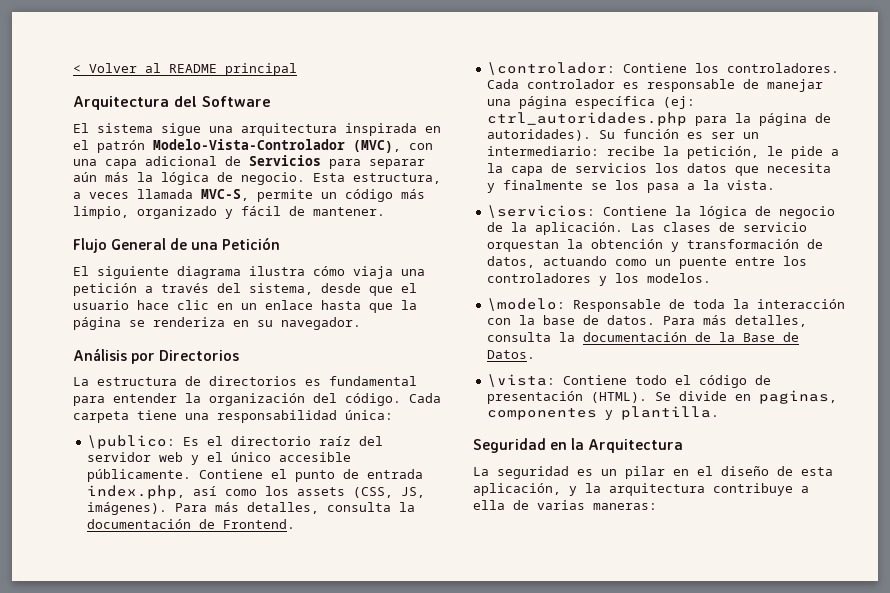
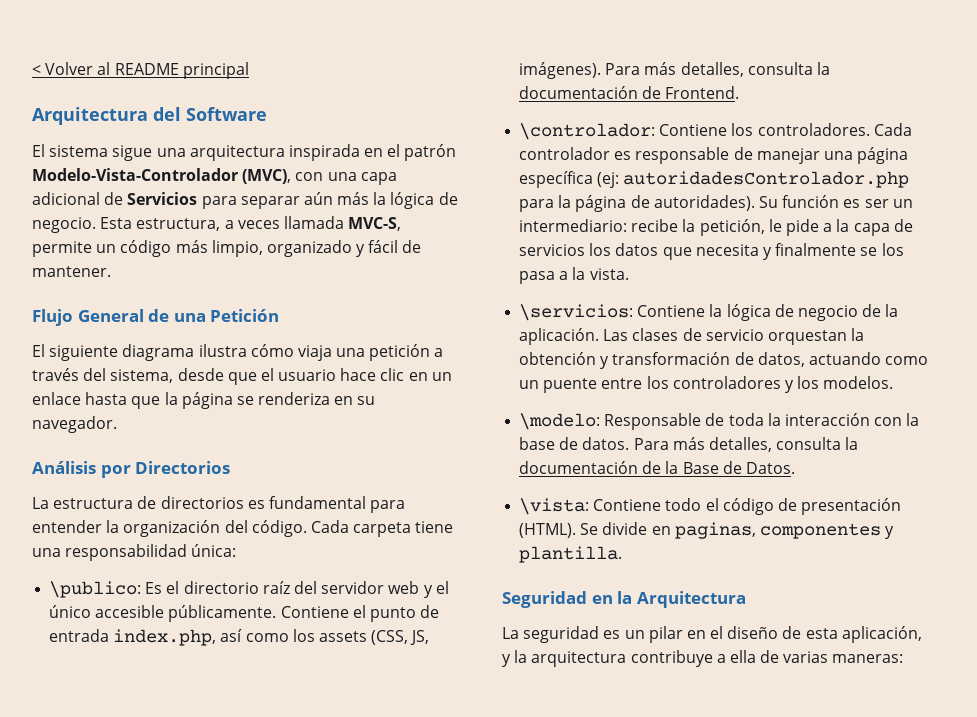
[487,112,688,126] ctrl_autoridades.php -> [623,171,910,188] autoridadesControlador.php

